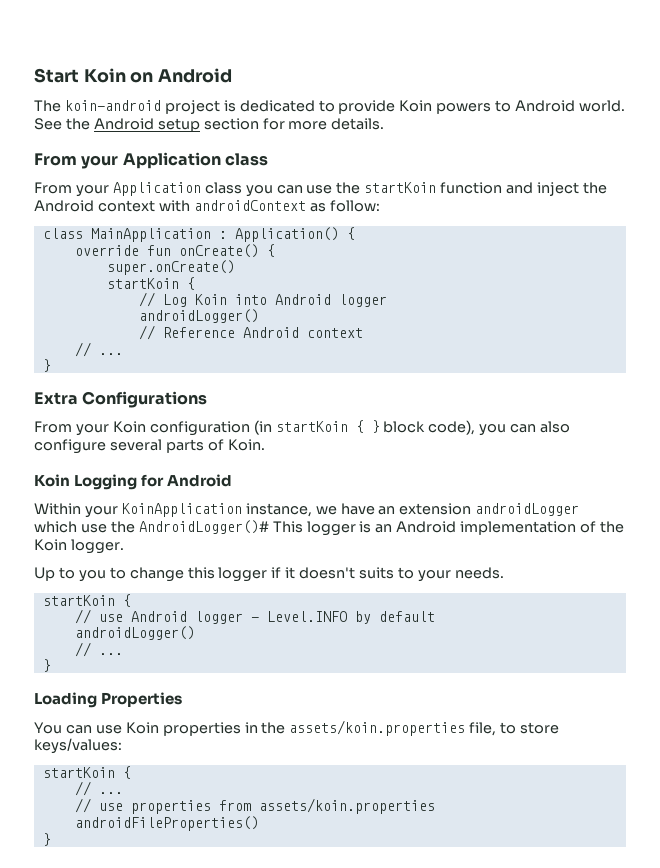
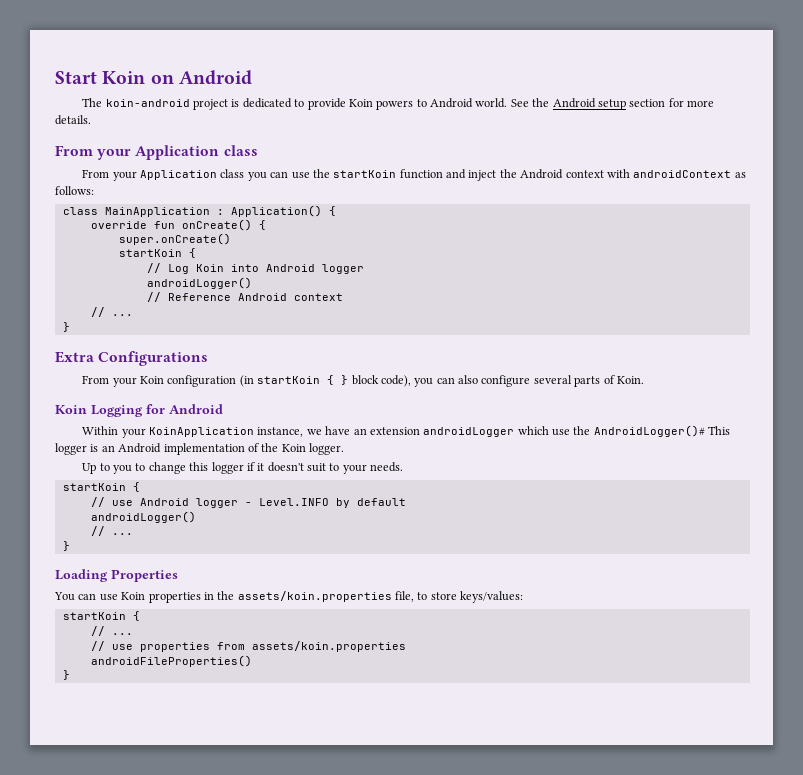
[329,200,380,212] follow: -> [55,186,94,195] follows:
[359,567,395,579] suits -> [307,463,327,472] suit

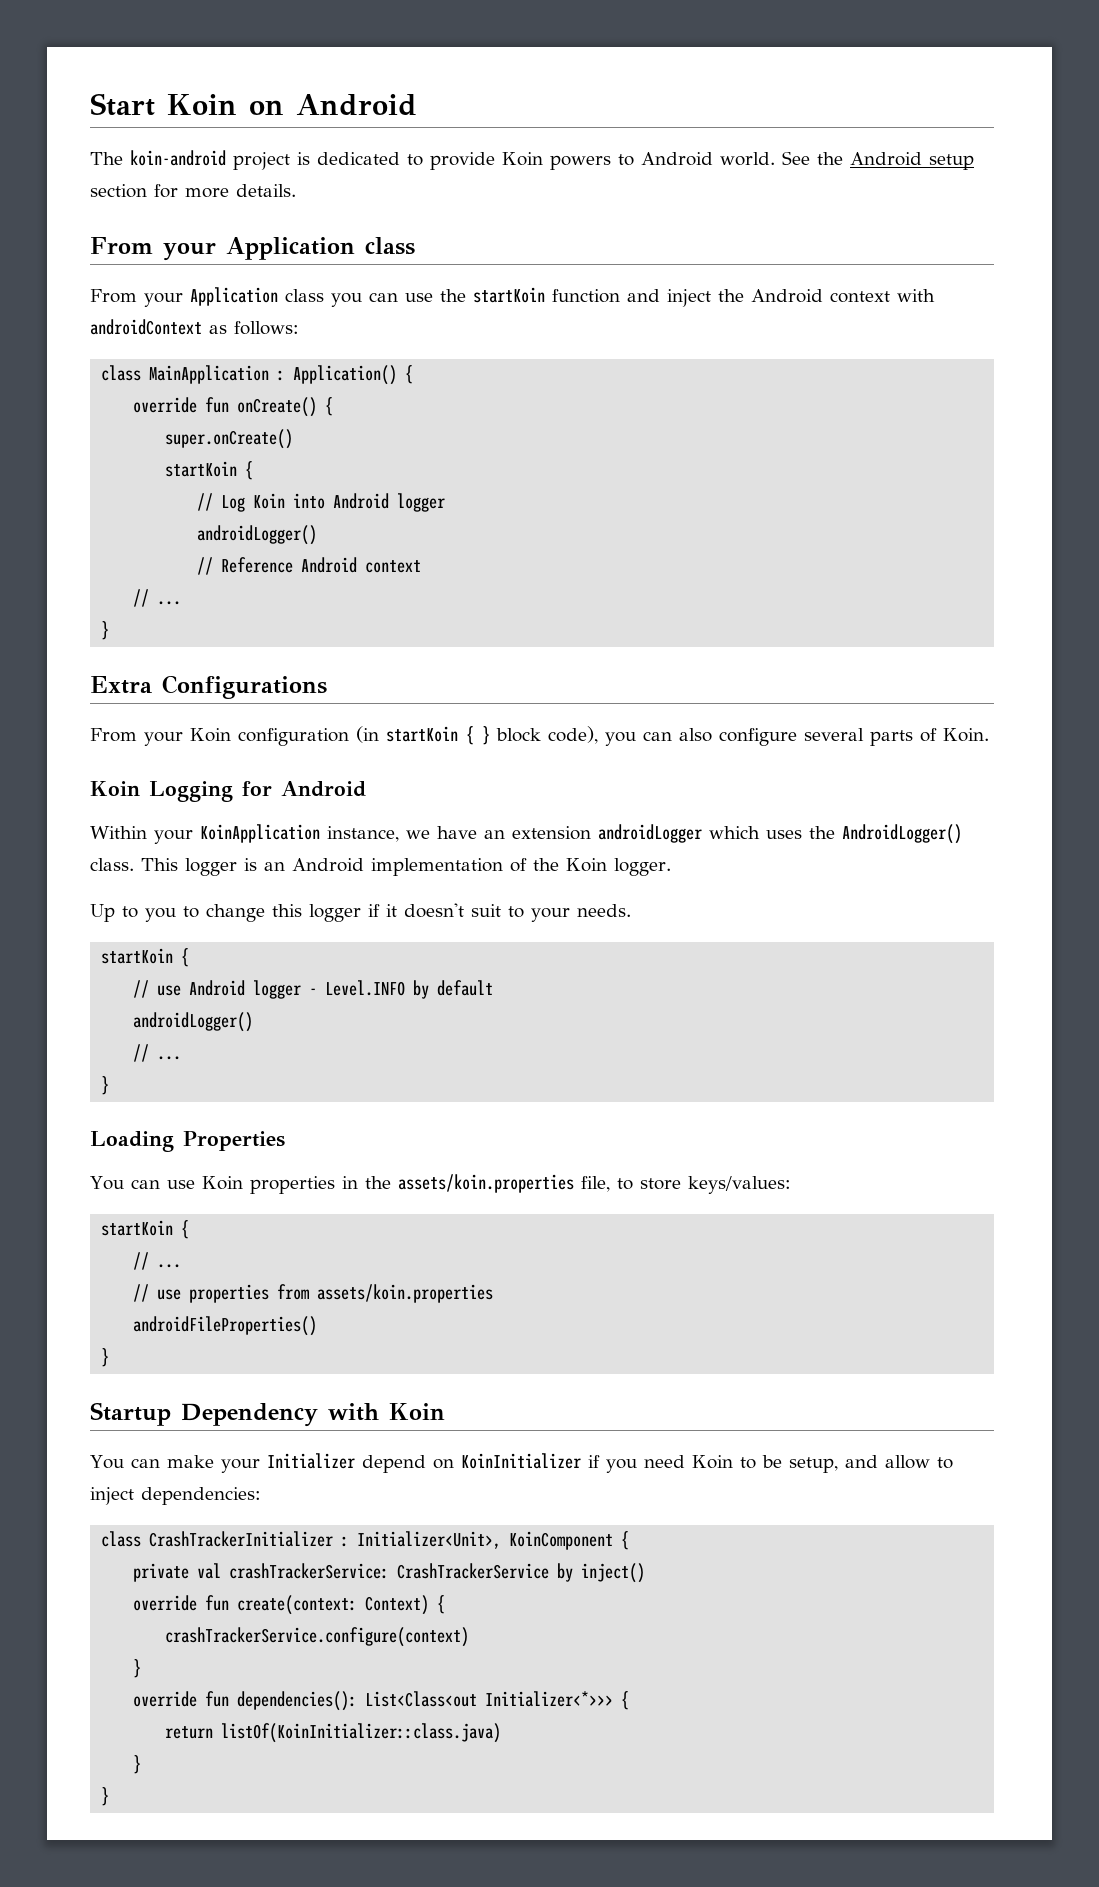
[552,425,705,437] use the AndroidLogger()# -> [766,824,962,844] [90,858,134,871] uses the AndroidLogger() class.
(70, 675) none -> [90,1402,445,1427] [90,1453,953,1473] [90,1487,261,1505] [101,1531,630,1550] [133,1563,646,1583] [133,1595,446,1615] [165,1627,470,1647] [133,1659,142,1678] [133,1691,630,1711] [165,1723,502,1743] [133,1755,142,1774] [101,1787,110,1806] // Startup Dependency with Koin // You can make your Initializer depend on KoinInitializer if you need Koin to be setup, and allow to inject dependencies: // class CrashTrackerInitializer : Initializer<Unit>, KoinComponent { // private val crashTrackerService: CrashTrackerService by inject() // override fun create(context: Context) { // crashTrackerService.configure(context) // } // override fun dependencies(): List<Class<out Initializer<*>>> { // return listOf(KoinInitializer::class.java) // } // }

